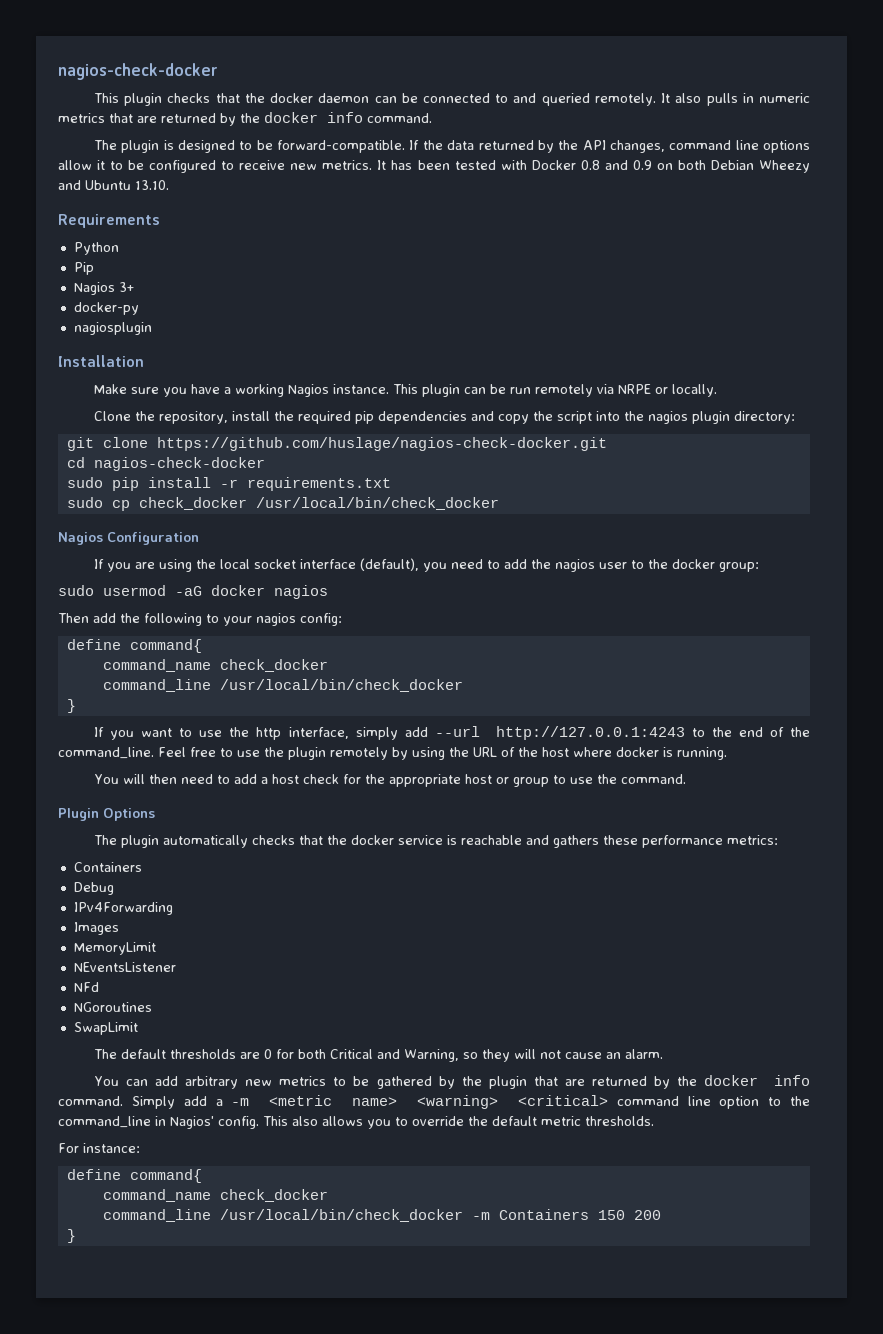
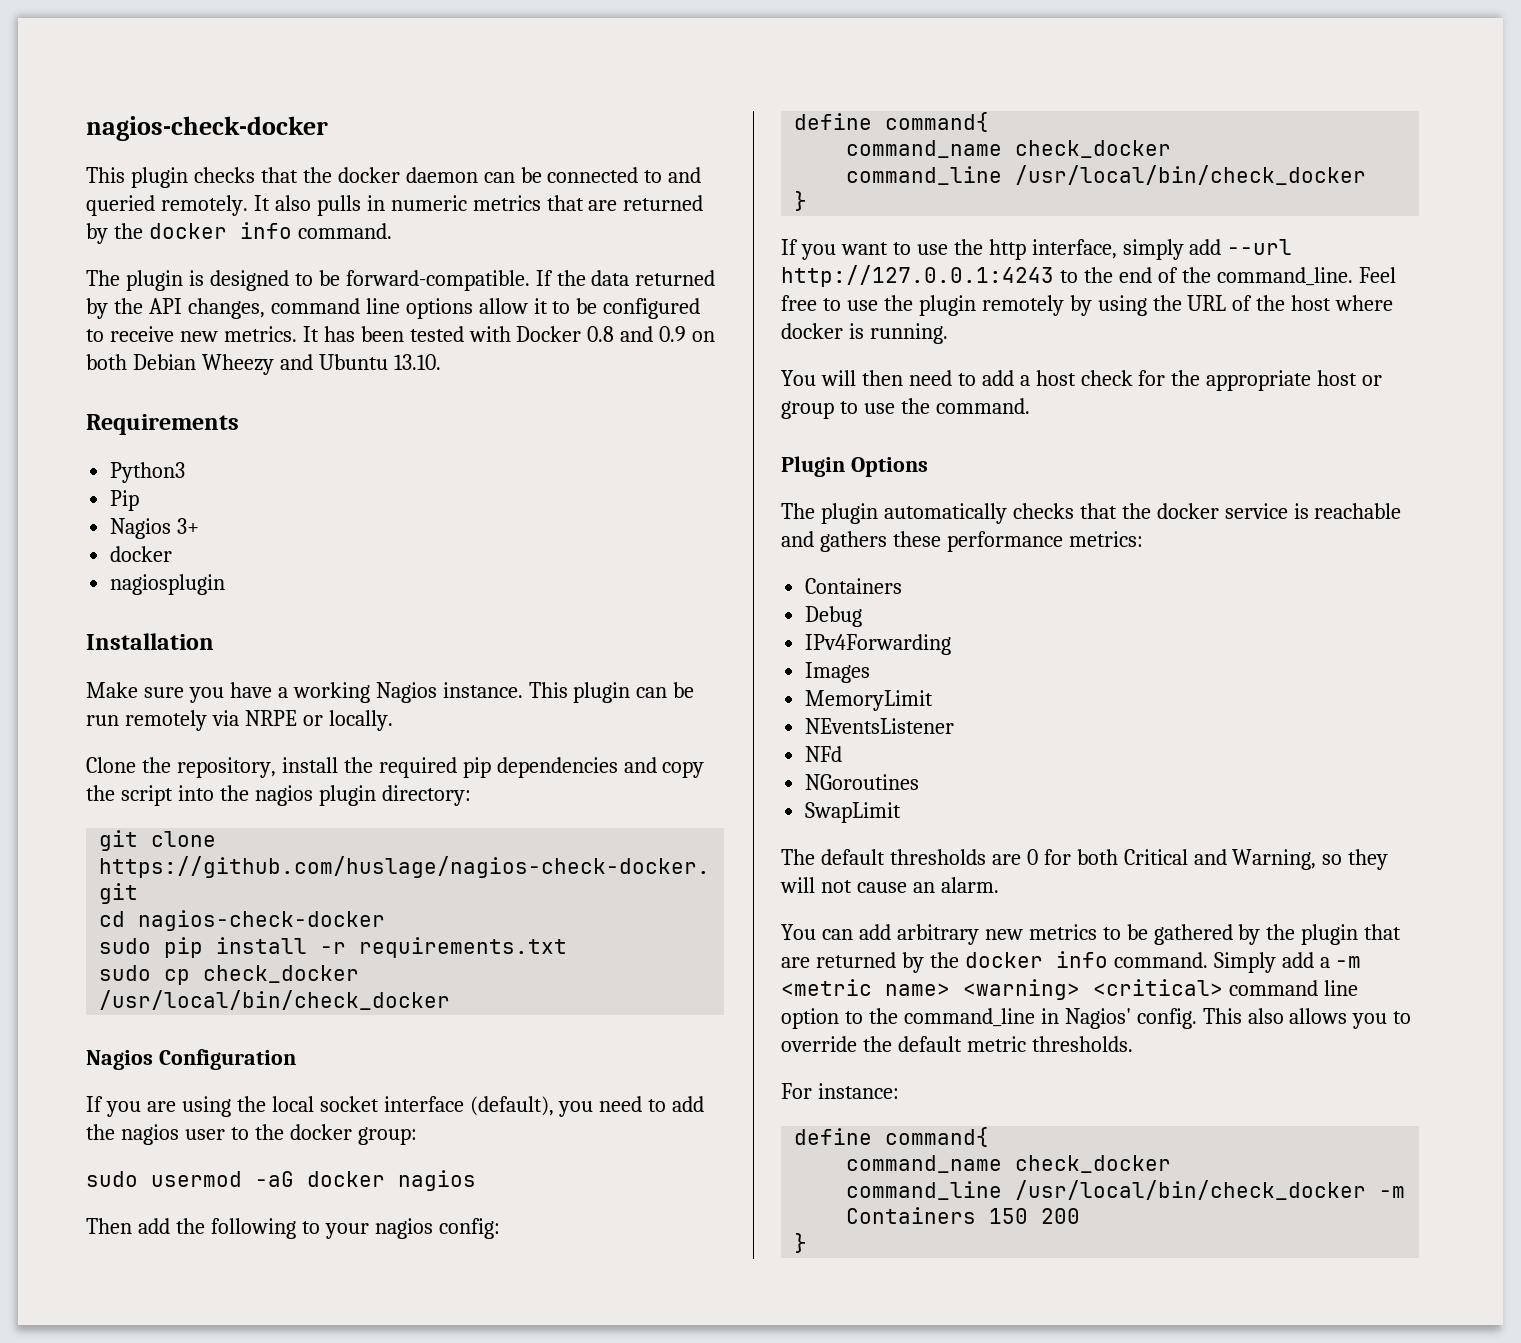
[73,242,119,255] Python -> [110,462,186,483] Python3
[73,302,139,315] docker-py -> [110,546,173,562] docker

